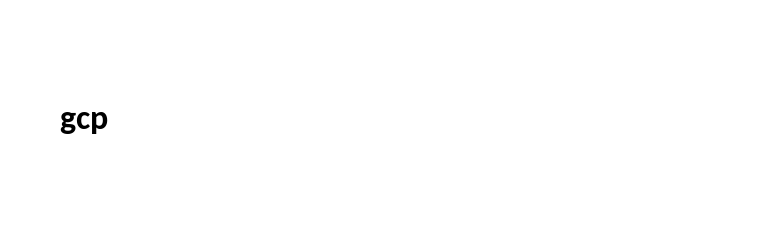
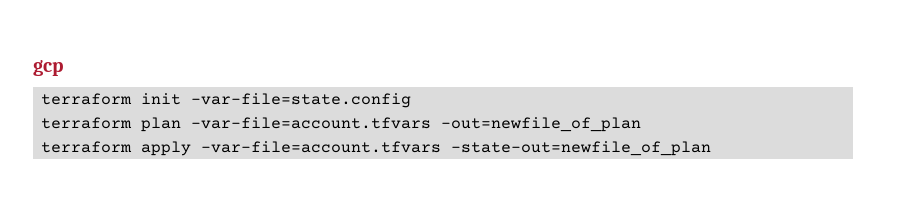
(108, 123) none -> [41,93,412,108] [41,117,642,132] [41,141,712,156] // terraform init -var-file=state.config // terraform plan -var-file=account.tfvars -out=newfile_of_plan // terraform apply -var-file=account.tfvars -state-out=newfile_of_plan

